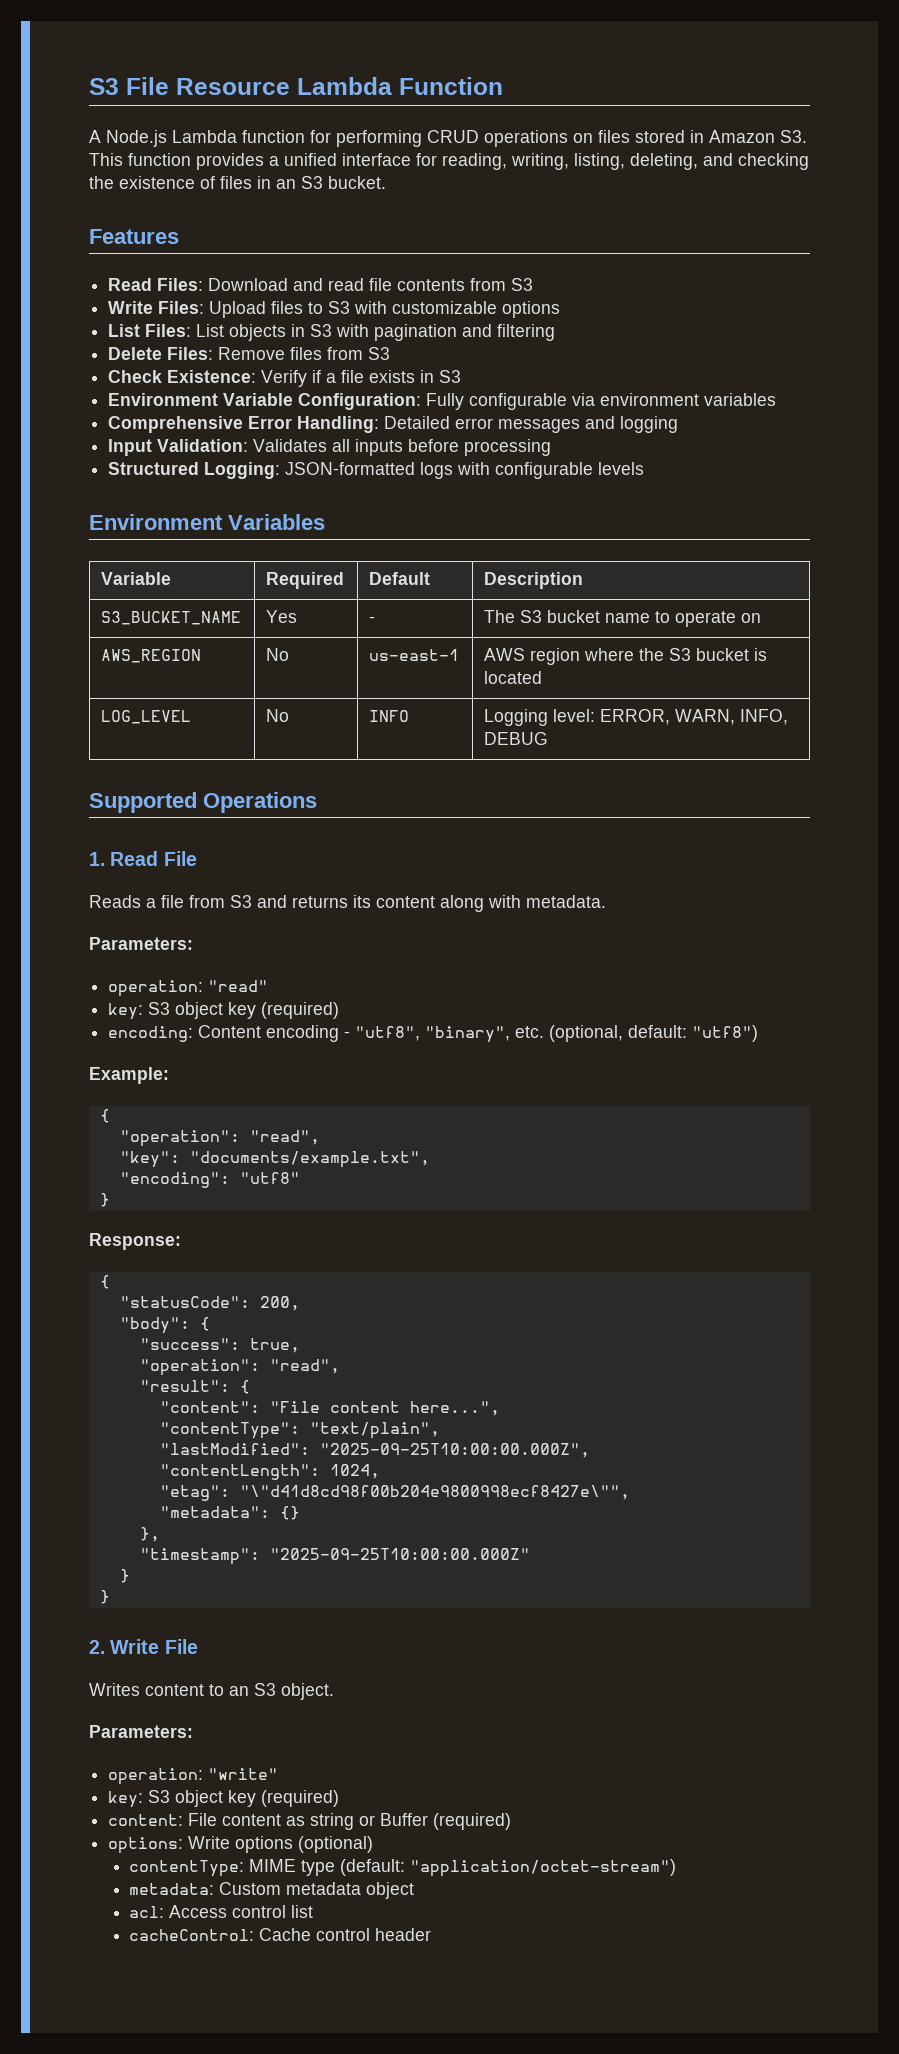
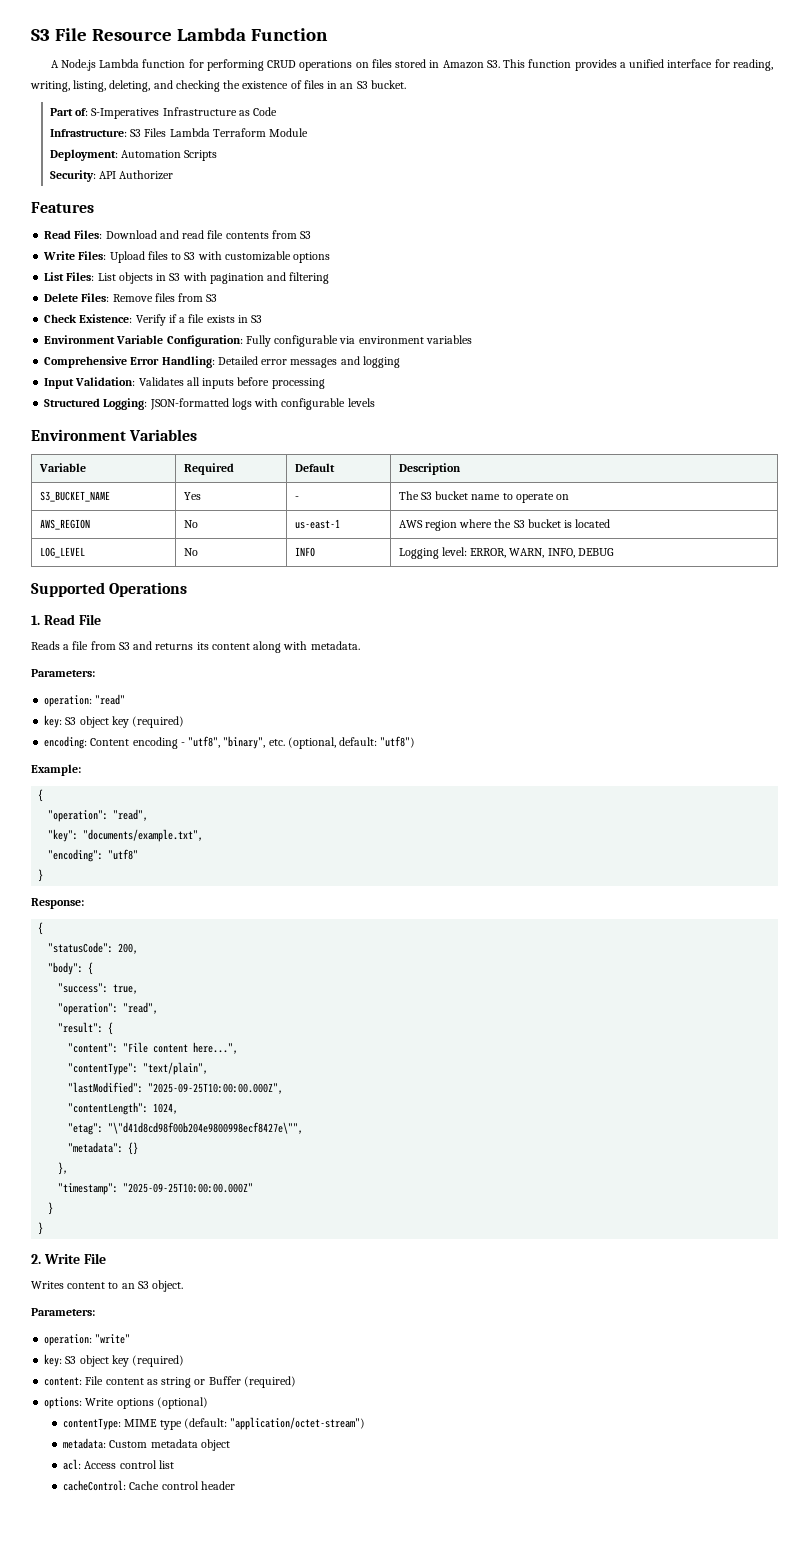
(386, 182) none -> [49,107,278,119] [49,128,309,137] [49,149,218,161] [49,170,174,182] // Part of: S-Imperatives Infrastructure as Code // Infrastructure: S3 Files Lambda Terraform Module // Deployment: Automation Scripts // Security: API Authorizer

